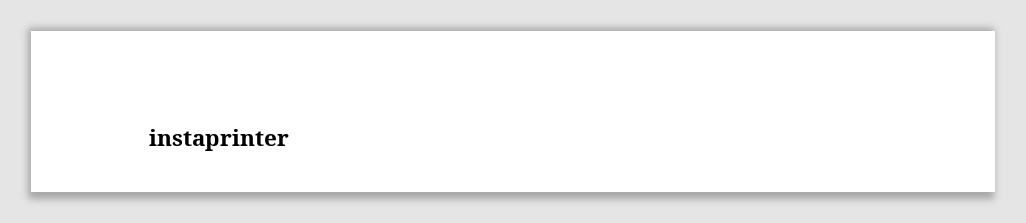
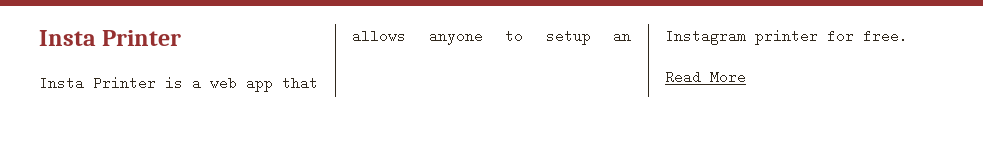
[149,129,289,151] instaprinter -> [39,30,182,46] [39,76,318,92] [352,29,908,45] [665,70,746,84] Insta Printer // Insta Printer is a web app that allows anyone to setup an Instagram printer for free. // Read More

